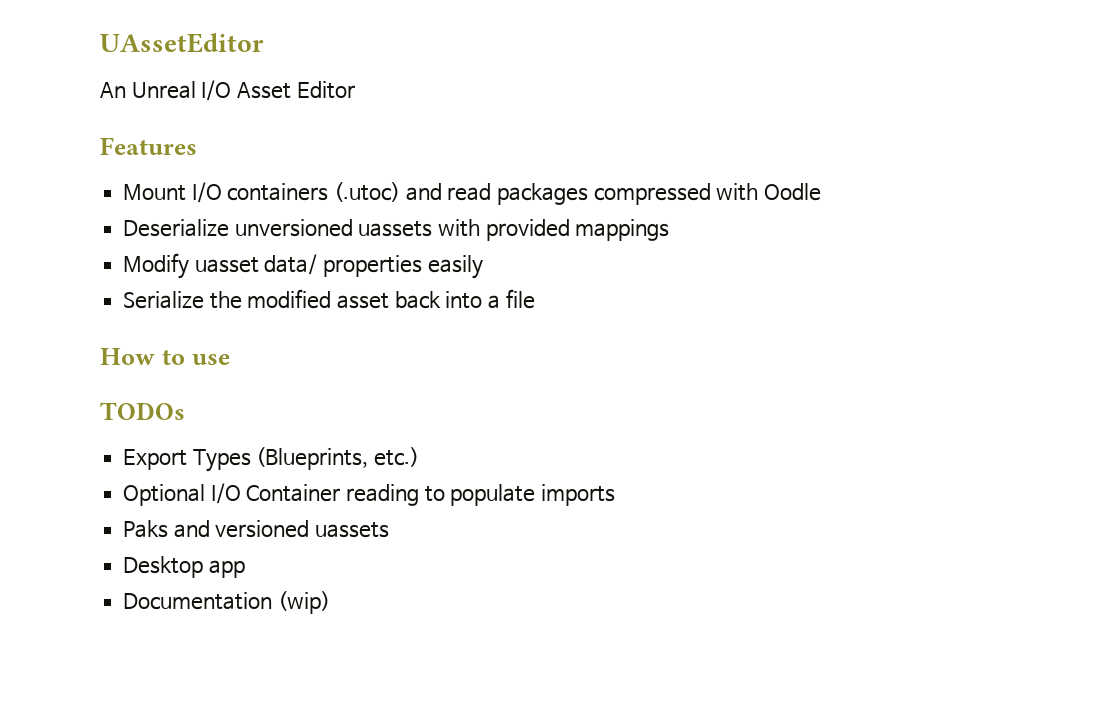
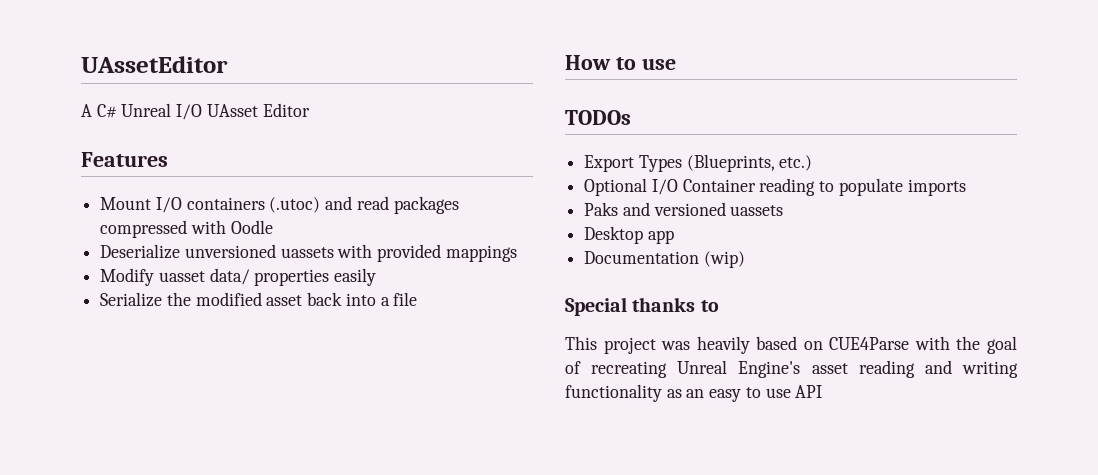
[100,82,126,98] An -> [81,104,117,118] A C#
[236,82,291,99] Asset -> [206,104,258,117] UAsset
(330, 602) none -> [565,297,719,316] [565,336,1017,354] [565,360,1018,378] [565,384,823,402] // Special thanks to // This project was heavily based on CUE4Parse with the goal of recreating Unreal Engine's asset reading and writing functionality as an easy to use API

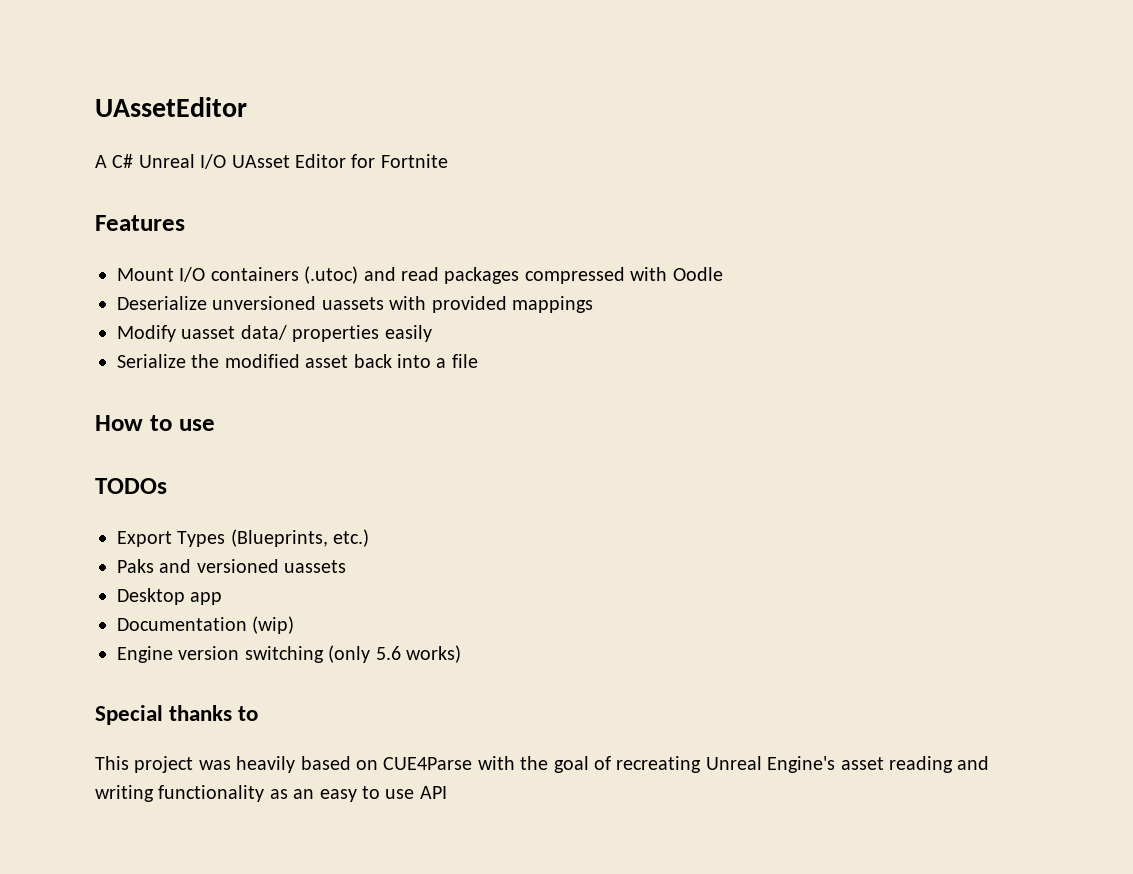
(310, 110) none -> [351,154,448,168] for Fortnite
[584,178,966,196] // Optional I/O Container reading to populate imports -> (370, 538) none
(745, 259) none -> [117,645,461,663] // Engine version switching (only 5.6 works)

